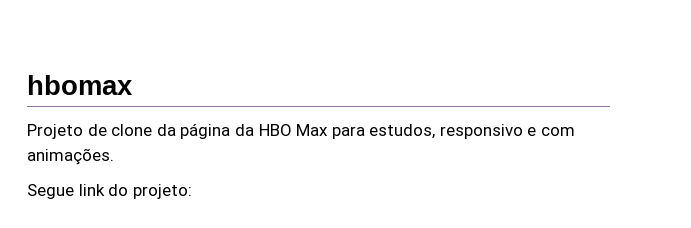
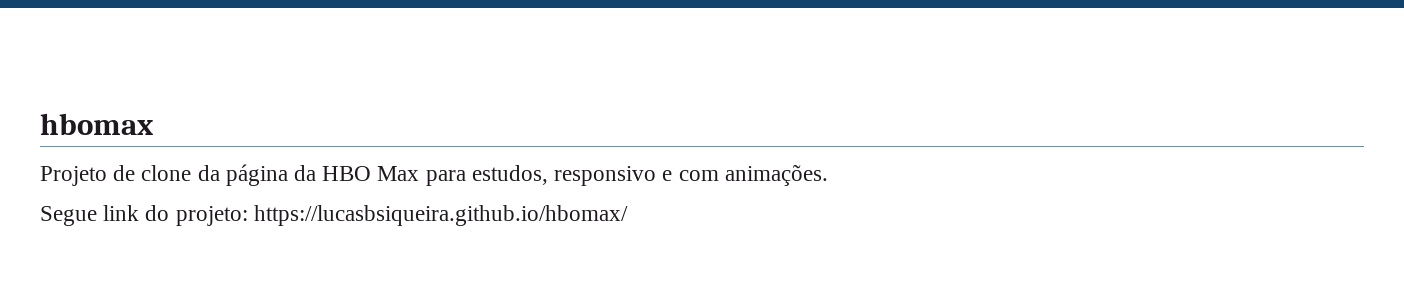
(192, 191) none -> [253,205,628,226] https://lucasbsiqueira.github.io/hbomax/

